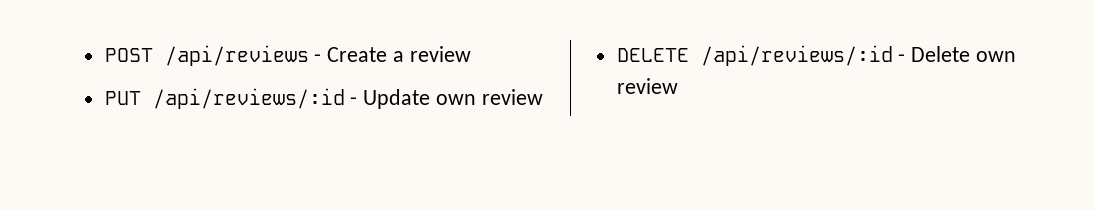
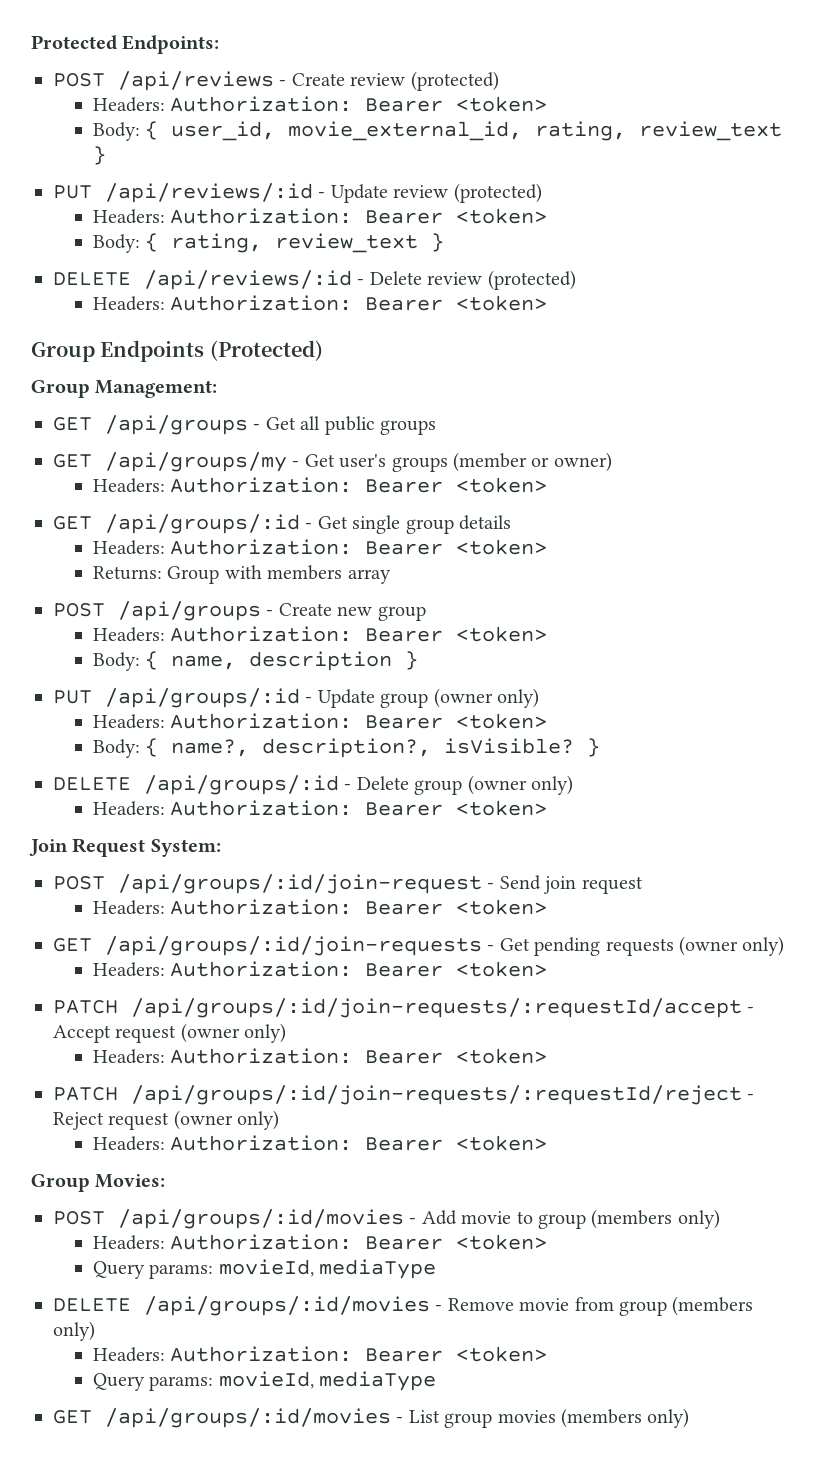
(104, 55) none -> [31,35,220,54] Protected Endpoints: //
[393,46,471,62] a review -> [350,71,499,91] [92,96,548,112] [92,121,783,141] [92,146,106,165] review (protected) // Headers: Authorization: Bearer <token> // Body: { user_id, movie_external_id, rating, review_text }
[436,89,543,105] [616,45,1017,66] [616,78,678,94] own review // DELETE /api/reviews/:id - Delete own review -> [393,183,542,203] [92,208,548,224] [92,233,445,253] [53,270,576,290] [92,295,548,311] [31,340,323,362] [31,380,218,398] [53,415,436,435] [53,452,612,472] [92,477,548,493] [53,514,511,534] [92,539,548,555] [92,565,391,584] [53,601,426,621] [92,626,548,642] [92,651,419,671] [53,688,539,708] [92,713,548,729] [92,738,601,758] [53,775,573,795] [92,800,548,816] [29,838,221,857] [53,874,643,894] [92,899,548,915] [53,936,785,956] [92,961,548,977] [53,998,755,1018] [53,1023,287,1043] [92,1048,548,1064] [53,1085,755,1105] [53,1110,280,1130] [92,1135,548,1151] [31,1174,166,1192] [53,1209,720,1229] [92,1234,548,1250] [92,1259,437,1279] [53,1296,754,1316] [53,1321,95,1341] [92,1346,548,1362] [92,1371,437,1391] [53,1408,690,1428] review (protected) // Headers: Authorization: Bearer <token> // Body: { rating, review_text } // DELETE /api/reviews/:id - Delete review (protected) // Headers: Authorization: Bearer <token> // Group Endpoints (Protected) // Group Management: // GET /api/groups - Get all public groups // GET /api/groups/my - Get user's groups (member or owner) // Headers: Authorization: Bearer <token> // GET /api/groups/:id - Get single group details // Headers: Authorization: Bearer <token> // Returns: Group with members array // POST /api/groups - Create new group // Headers: Authorization: Bearer <token> // Body: { name, description } // PUT /api/groups/:id - Update group (owner only) // Headers: Authorization: Bearer <token> // Body: { name?, description?, isVisible? } // DELETE /api/groups/:id - Delete group (owner only) // Headers: Authorization: Bearer <token> // Join Request System: // POST /api/groups/:id/join-request - Send join request // Headers: Authorization: Bearer <token> // GET /api/groups/:id/join-requests - Get pending requests (owner only) // Headers: Authorization: Bearer <token> // PATCH /api/groups/:id/join-requests/:requestId/accept - Accept request (owner only) // Headers: Authorization: Bearer <token> // PATCH /api/groups/:id/join-requests/:requestId/reject - Reject request (owner only) // Headers: Authorization: Bearer <token> // Group Movies: // POST /api/groups/:id/movies - Add movie to group (members only) // Headers: Authorization: Bearer <token> // Query params: movieId, mediaType // DELETE /api/groups/:id/movies - Remove movie from group (members only) // Headers: Authorization: Bearer <token> // Query params: movieId, mediaType // GET /api/groups/:id/movies - List group movies (members only)

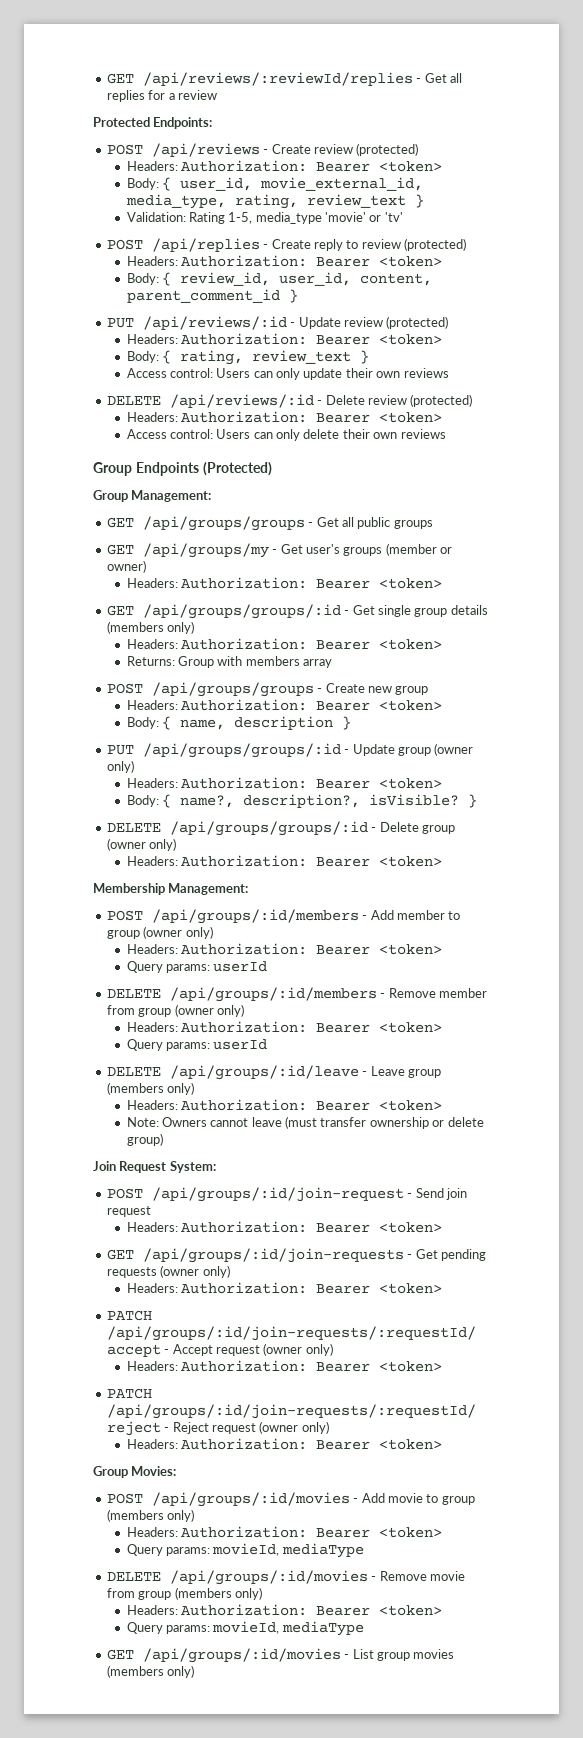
(31, 42) none -> [106,72,462,86] [106,90,217,102] GET /api/reviews/:reviewId/replies - Get all replies for a review //
[535,121,783,141] [92,146,106,165] rating, review_text } -> [125,194,424,209] [126,212,403,224] [106,238,466,252] [126,255,442,267] [126,272,432,286] [126,289,298,303] media_type, rating, review_text } // Validation: Rating 1-5, media_type 'movie' or 'tv' // POST /api/replies - Create reply to review (protected) // Headers: Authorization: Bearer <token> // Body: { review_id, user_id, content, parent_comment_id }
(445, 242) none -> [126,368,449,380] // Access control: Users can only update their own reviews
(548, 303) none -> [126,429,446,441] // Access control: Users can only delete their own reviews
[105,415,248,435] /api/groups -> [142,516,305,531] /api/groups/groups
[105,514,300,534] /api/groups/:id -> [142,604,341,619] /api/groups/groups/:id
(511, 522) none -> [106,621,195,634] (members only)
[118,601,261,621] /api/groups -> [151,682,314,697] /api/groups/groups
[105,688,300,708] /api/groups/:id -> [142,743,341,758] /api/groups/groups/:id
[144,775,339,795] /api/groups/:id -> [169,821,368,836] /api/groups/groups/:id
(548, 808) none -> [93,883,249,895] [106,909,461,924] [106,926,213,939] [126,943,442,955] [126,961,268,973] [106,987,487,1002] [106,1004,244,1017] [126,1021,442,1033] [126,1039,268,1051] [106,1065,441,1080] [106,1082,195,1095] [126,1099,442,1111] [126,1116,484,1129] [126,1133,163,1146] // Membership Management: // POST /api/groups/:id/members - Add member to group (owner only) // Headers: Authorization: Bearer <token> // Query params: userId // DELETE /api/groups/:id/members - Remove member from group (owner only) // Headers: Authorization: Bearer <token> // Query params: userId // DELETE /api/groups/:id/leave - Leave group (members only) // Headers: Authorization: Bearer <token> // Note: Owners cannot leave (must transfer ownership or delete group)

